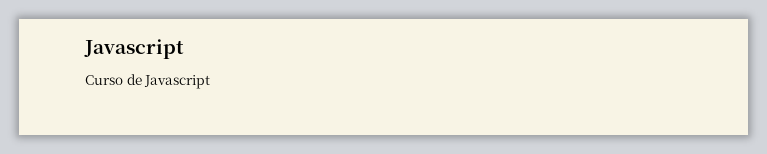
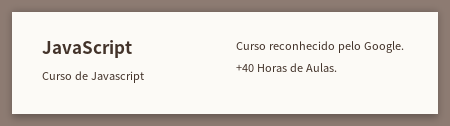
[84,39,184,59] Javascript -> [42,40,132,58] JavaScript
(211, 82) none -> [236,41,404,53] [236,63,337,72] // Curso reconhecido pelo Google. // +40 Horas de Aulas.

